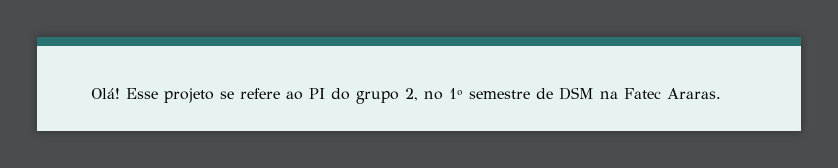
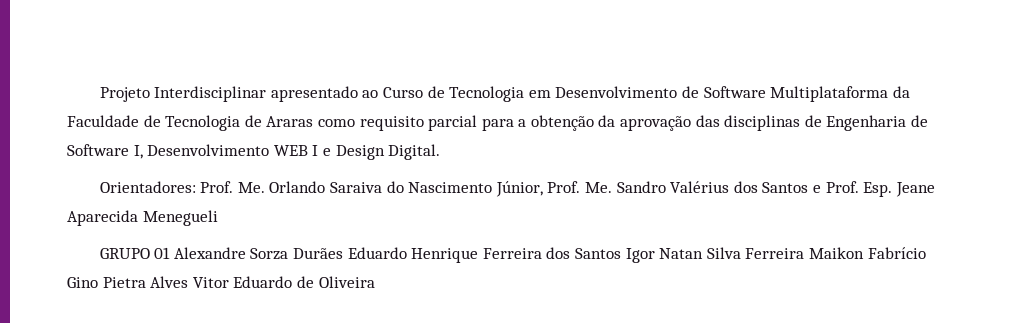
[91,87,721,104] Olá! Esse projeto se refere ao PI do grupo 2, no 1º semestre de DSM na Fatec Araras. -> [99,86,910,102] [67,115,929,131] [67,144,441,160] [99,181,935,197] [67,210,218,226] [99,247,926,263] [67,276,375,288] Projeto Interdisciplinar apresentado ao Curso de Tecnologia em Desenvolvimento de Software Multiplataforma da Faculdade de Tecnologia de Araras como requisito parcial para a obtenção da aprovação das disciplinas de Engenharia de Software I, Desenvolvimento WEB I e Design Digital. // Orientadores: Prof. Me. Orlando Saraiva do Nascimento Júnior, Prof. Me. Sandro Valérius dos Santos e Prof. Esp. Jeane Aparecida Menegueli // GRUPO 01 Alexandre Sorza Durães Eduardo Henrique Ferreira dos Santos Igor Natan Silva Ferreira Maikon Fabrício Gino Pietra Alves Vitor Eduardo de Oliveira

